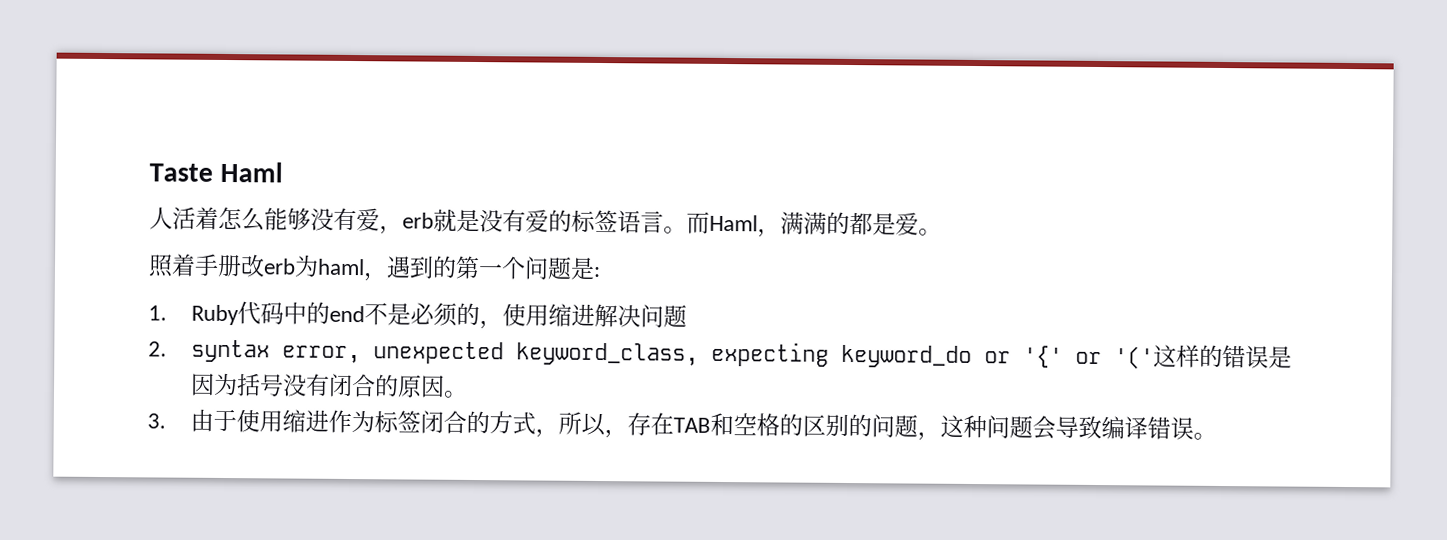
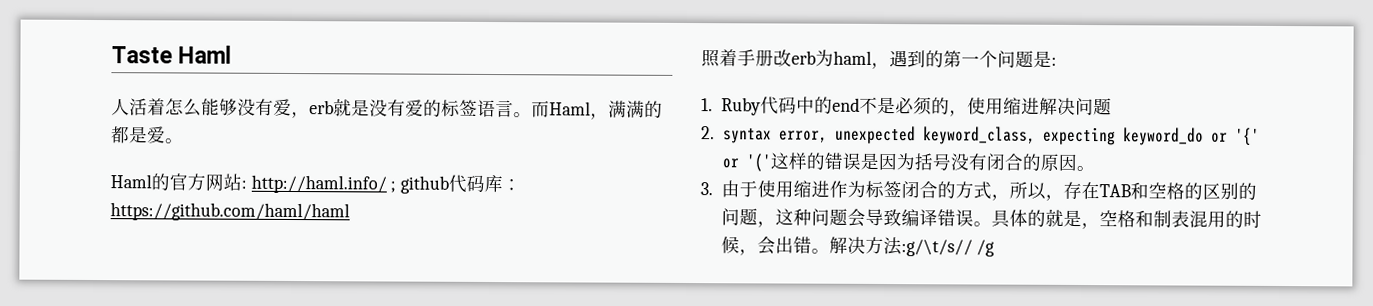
(942, 232) none -> [110,173,522,194] [110,202,350,222] // Haml的官方网站: http://haml.info/ ; github代码库：https://github.com/haml/haml
(1217, 436) none -> [990,208,1262,230] [720,236,996,257] 具体的就是，空格和制表混用的时候，会出错。解决方法:g/\t/s// /g

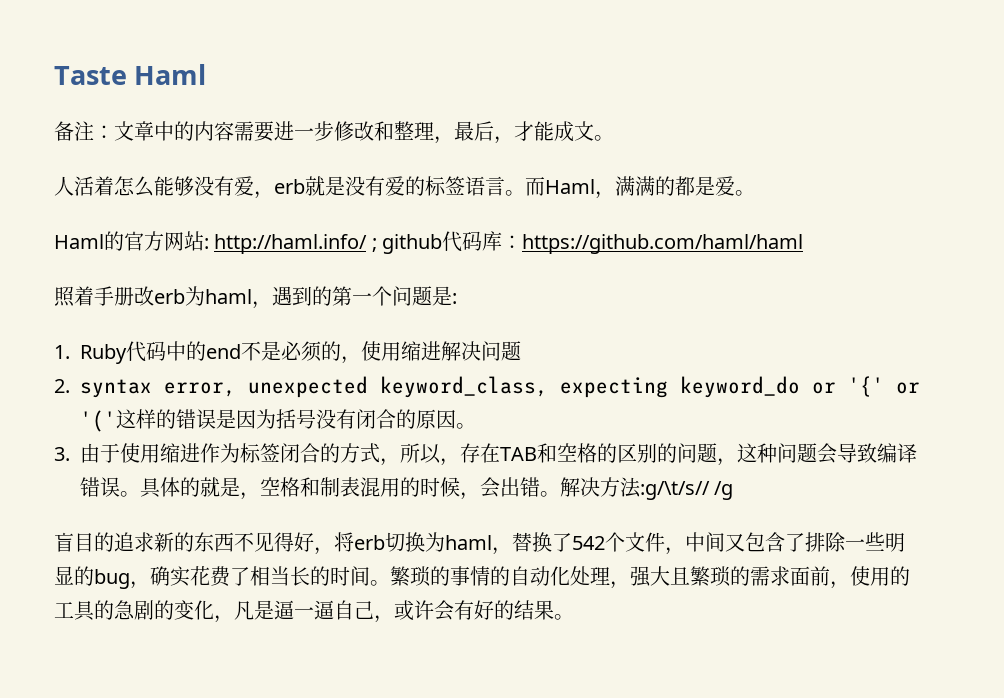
(233, 54) none -> [54,121,614,144] // 备注：文章中的内容需要进一步修改和整理，最后，才能成文。
(996, 248) none -> [54,532,905,555] [54,566,910,589] [54,600,574,623] // 盲目的追求新的东西不见得好，将erb切换为haml，替换了542个文件，中间又包含了排除一些明显的bug，确实花费了相当长的时间。繁琐的事情的自动化处理，强大且繁琐的需求面前，使用的工具的急剧的变化，凡是逼一逼自己，或许会有好的结果。

